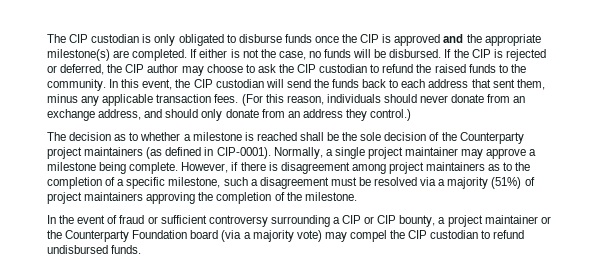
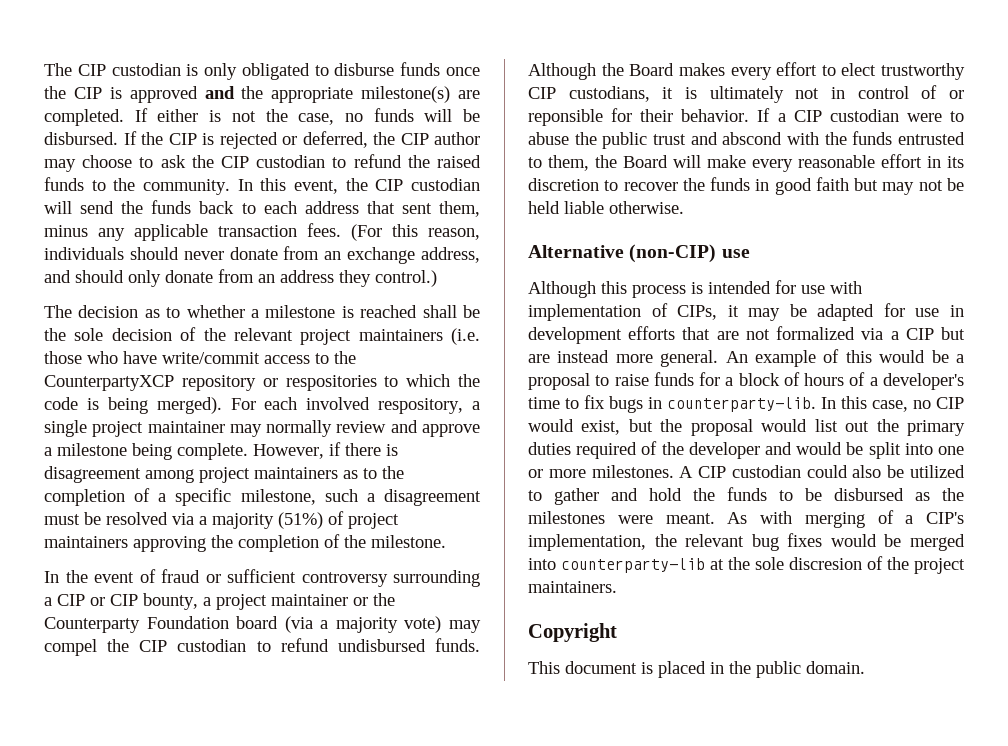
[459,132,524,144] [47,147,323,159] Counterparty project maintainers (as defined in CIP-0001). Normally, -> [233,328,480,345] [44,351,356,364] [44,374,480,391] [44,397,464,414] relevant project maintainers (i.e. those who have write/commit access to the CounterpartyXCP repository or respositories to which the code is being merged). For each involved respository,
(484, 154) none -> [266,420,418,437] normally review and
(142, 249) none -> [528,62,965,80] [528,85,964,103] [528,108,964,126] [528,131,965,149] [528,154,964,172] [528,177,964,195] [528,201,684,214] [528,244,750,263] [528,280,862,298] [528,303,964,321] [528,326,965,344] [528,349,964,367] [528,372,964,390] [528,395,964,413] [528,419,966,436] [528,441,964,459] [528,465,965,478] [528,487,964,505] [528,510,964,528] [528,533,965,551] [528,556,965,574] [528,581,617,593] [528,623,617,642] [528,661,865,678] Although the Board makes every effort to elect trustworthy CIP custodians, it is ultimately not in control of or reponsible for their behavior. If a CIP custodian were to abuse the public trust and abscond with the funds entrusted to them, the Board will make every reasonable effort in its discretion to recover the funds in good faith but may not be held liable otherwise. // Alternative (non-CIP) use // Although this process is intended for use with implementation of CIPs, it may be adapted for use in development efforts that are not formalized via a CIP but are instead more general. An example of this would be a proposal to raise funds for a block of hours of a developer's time to fix bugs in counterparty-lib. In this case, no CIP would exist, but the proposal would list out the primary duties required of the developer and would be split into one or more milestones. A CIP custodian could also be utilized to gather and hold the funds to be disbursed as the milestones were meant. As with merging of a CIP's implementation, the relevant bug fixes would be merged into counterparty-lib at the sole discresion of the project maintainers. // Copyright // This document is placed in the public domain.

